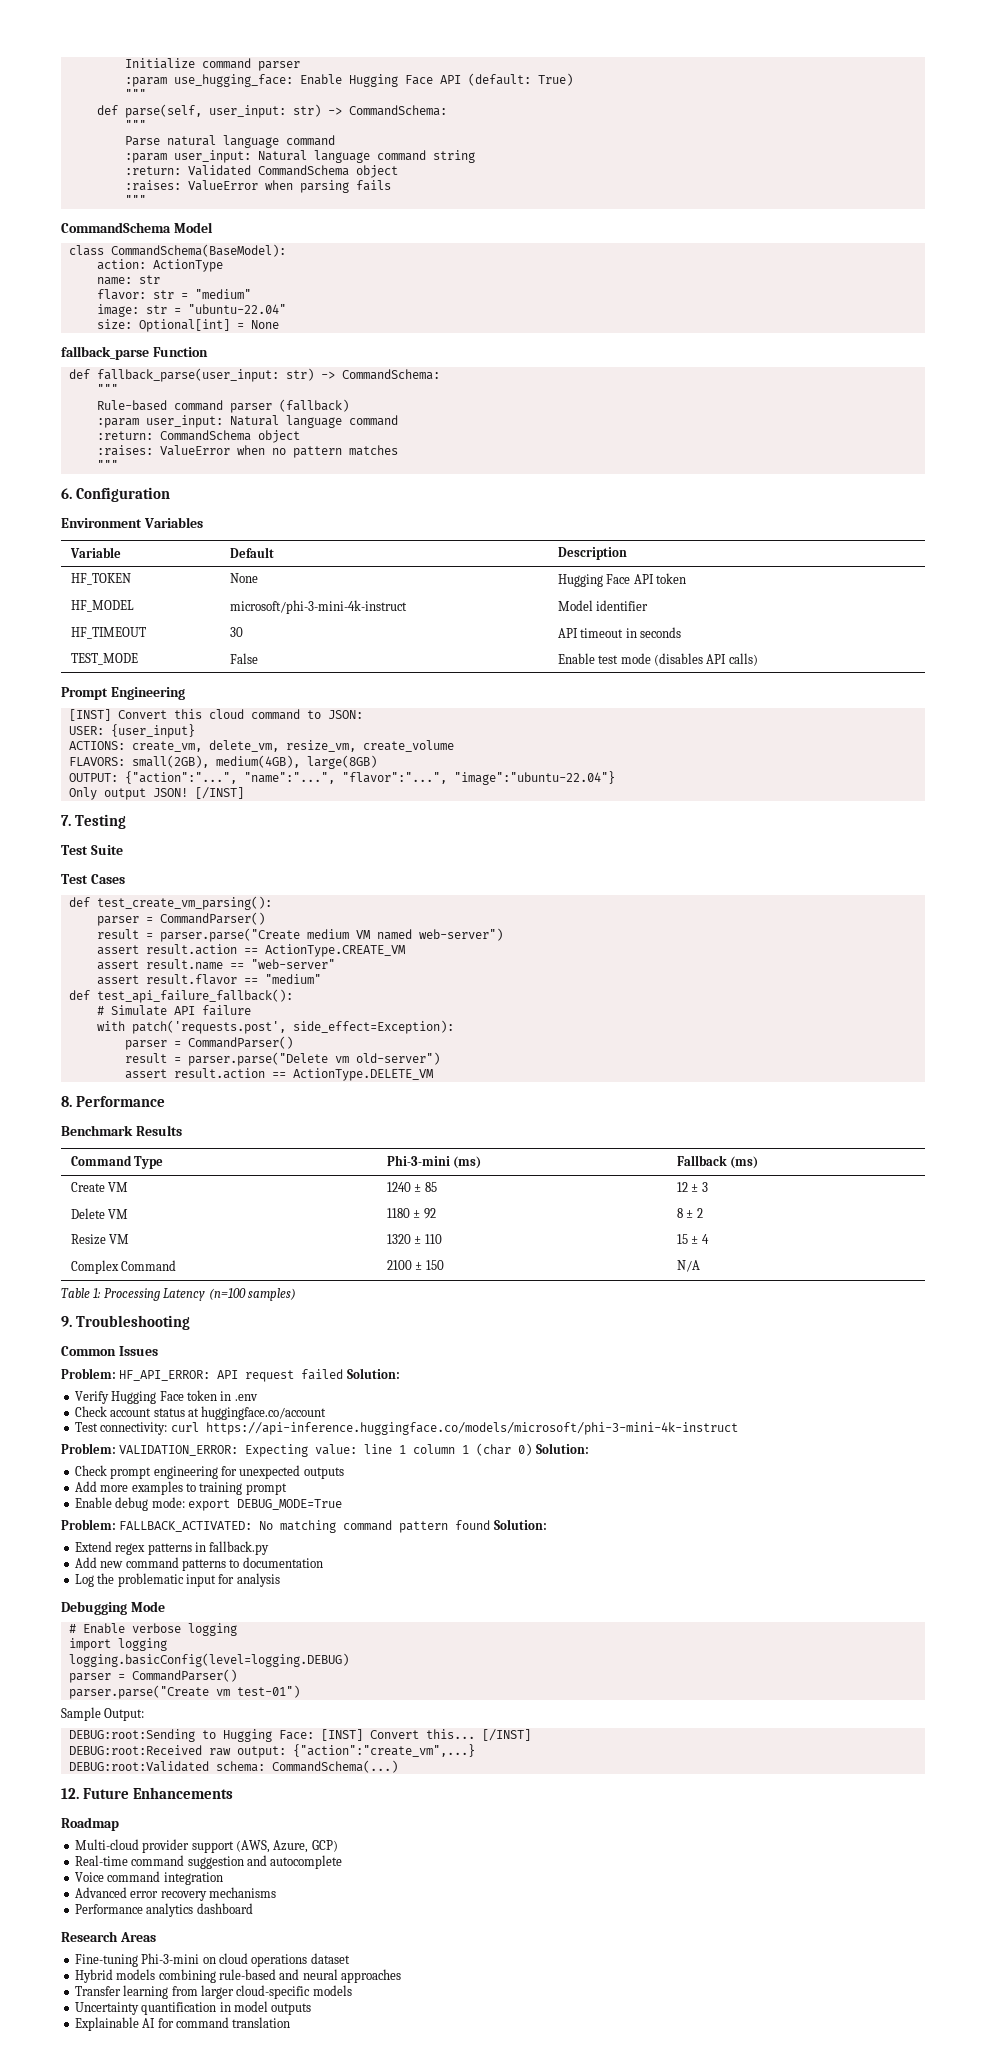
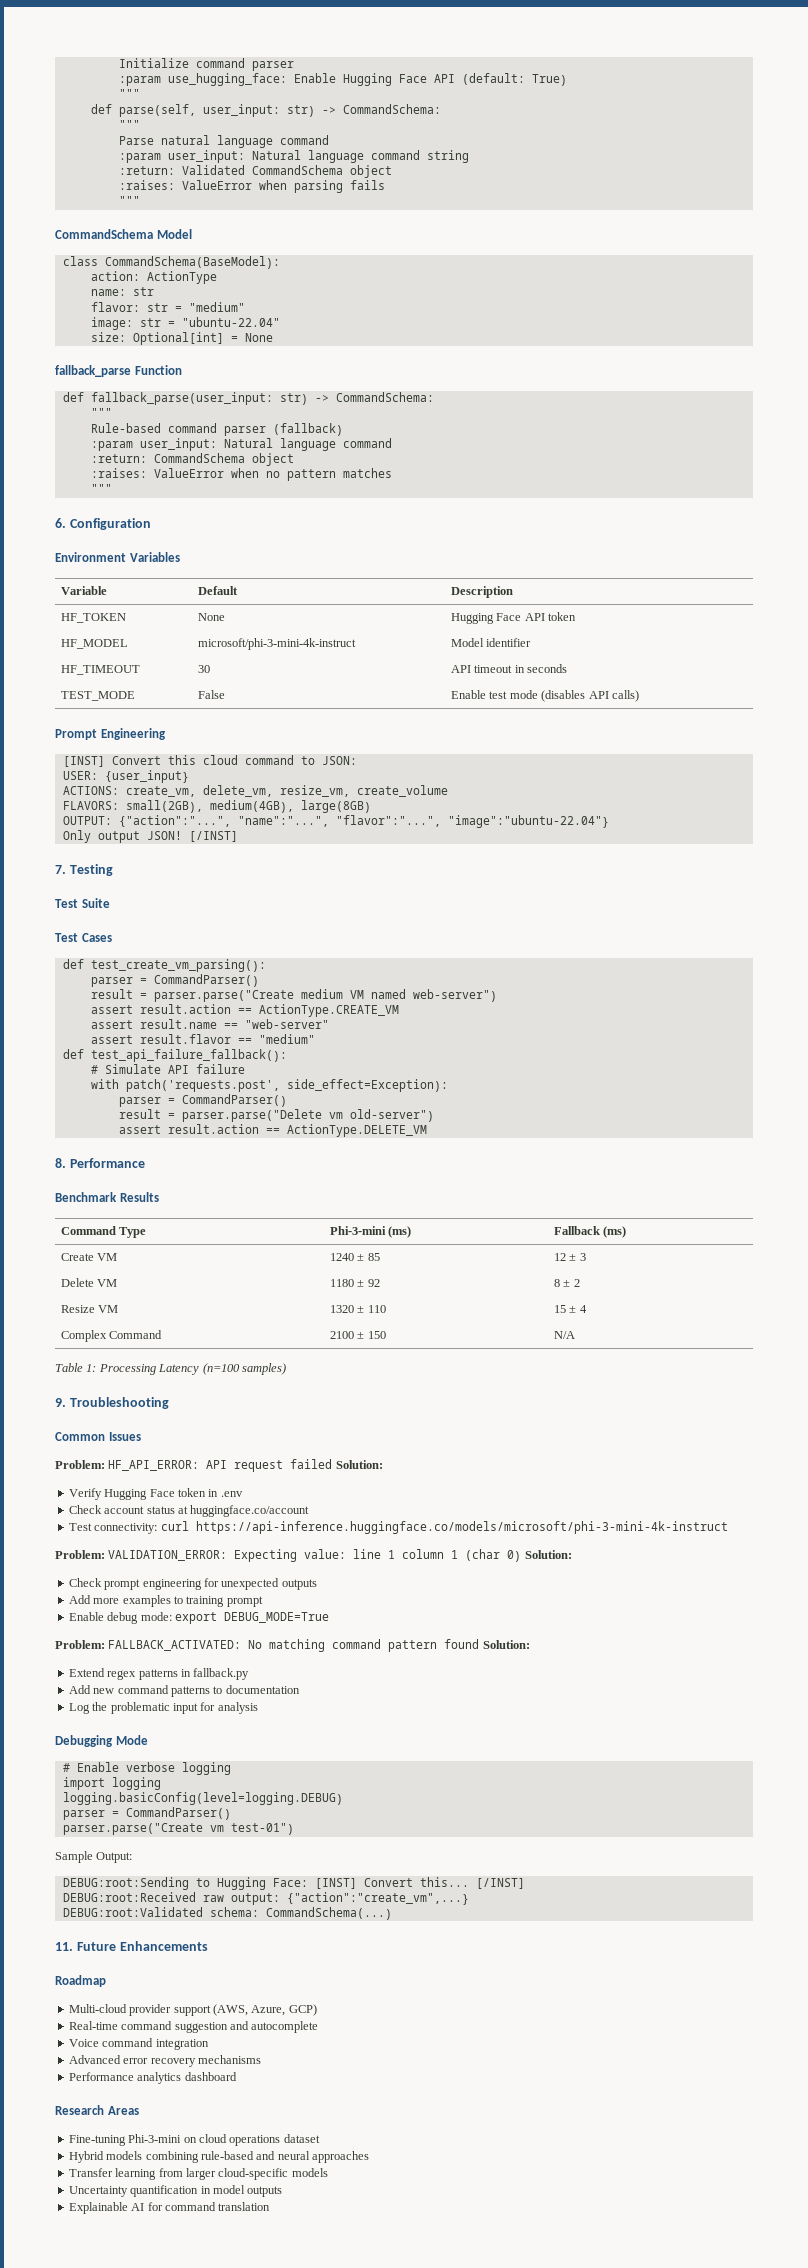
[61,1788,79,1799] 12. -> [55,1942,73,1951] 11.

